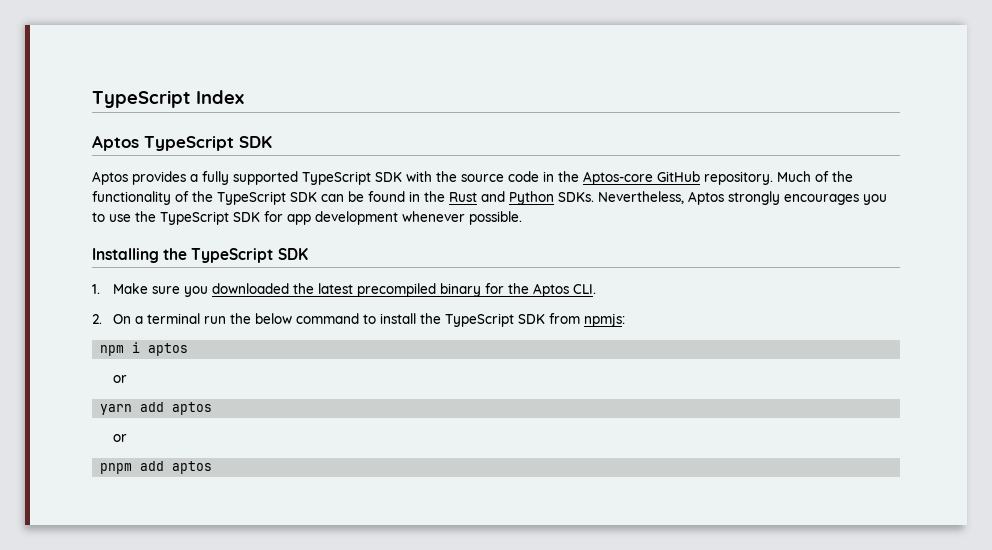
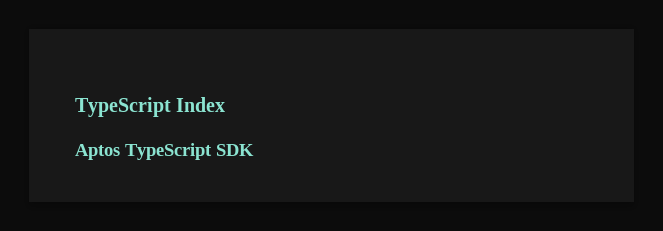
[92,171,853,185] [92,191,887,205] [92,211,522,225] [92,248,308,263] [92,283,597,297] [92,313,626,327] [100,342,189,356] [113,375,128,383] [100,402,213,415] [113,434,128,442] [100,461,213,474] // Aptos provides a fully supported TypeScript SDK with the source code in the Aptos-core GitHub repository. Much of the functionality of the TypeScript SDK can be found in the Rust and Python SDKs. Nevertheless, Aptos strongly encourages you to use the TypeScript SDK for app development whenever possible. // Installing the TypeScript SDK // 1. Make sure you downloaded the latest precompiled binary for the Aptos CLI. // 2. On a terminal run the below command to install the TypeScript SDK from npmjs: // npm i aptos // or // yarn add aptos // or // pnpm add aptos -> (254, 150) none

